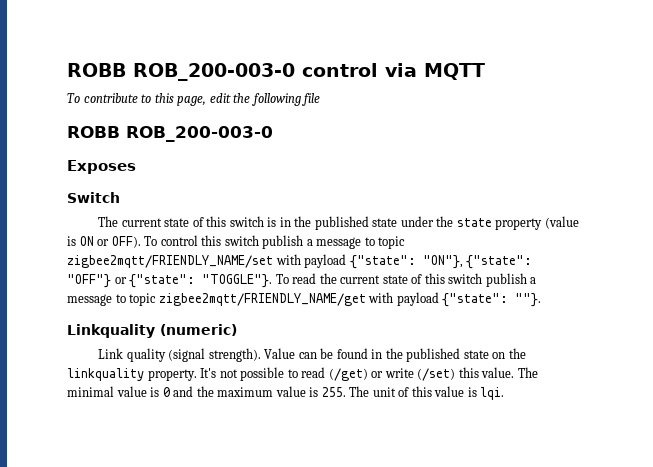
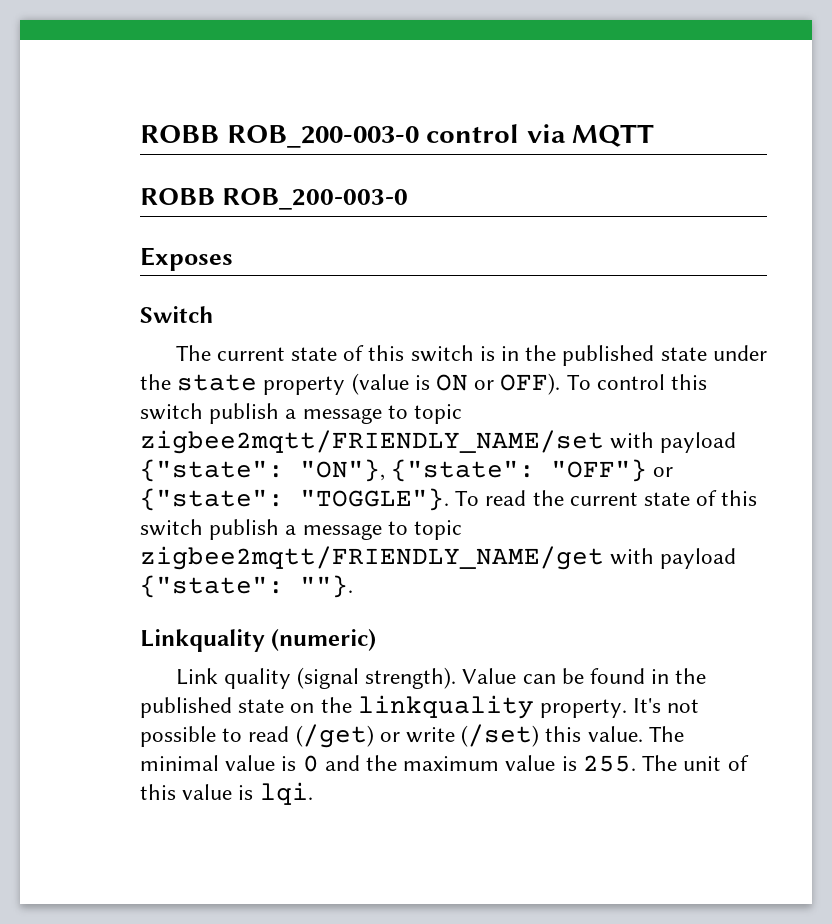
[67,93,321,106] // To contribute to this page, edit the following file -> (655, 135) none

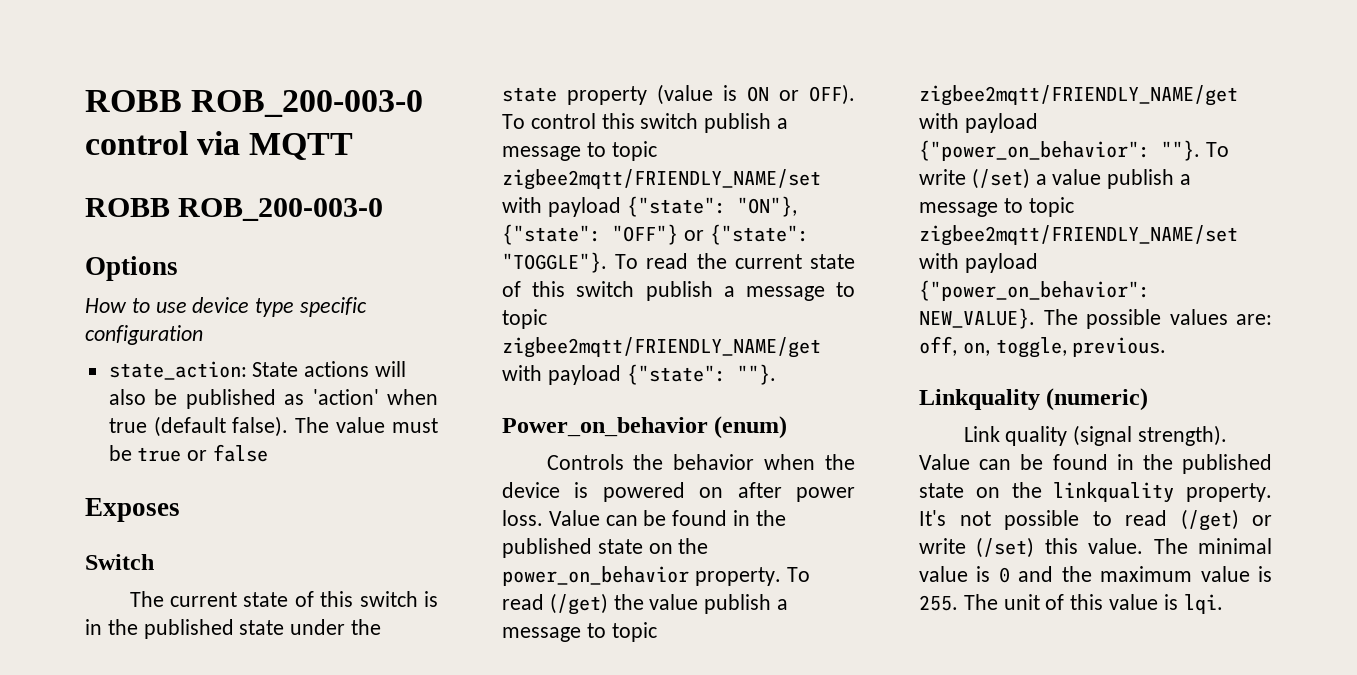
(409, 199) none -> [85,256,178,281] [85,297,368,317] [85,325,203,345] [108,361,407,380] [108,389,438,409] [108,416,438,437] [108,444,269,462] // Options // How to use device type specific configuration // state_action: State actions will also be published as 'action' when true (default false). The value must be true or false
(353, 586) none -> [502,416,788,439] [546,454,855,470] [502,482,855,502] [502,510,786,526] [502,538,709,558] [502,566,810,586] [502,593,789,615] [502,622,657,642] [919,85,1238,106] [919,113,1038,133] [919,140,1229,161] [919,168,1192,189] [919,197,1074,217] [919,225,1238,246] [919,253,1038,273] [919,280,1150,301] [919,308,1272,329] [919,336,1167,358] // Power_on_behavior (enum) // Controls the behavior when the device is powered on after power loss. Value can be found in the published state on the power_on_behavior property. To read (/get) the value publish a message to topic zigbee2mqtt/FRIENDLY_NAME/get with payload {"power_on_behavior": ""}. To write (/set) a value publish a message to topic zigbee2mqtt/FRIENDLY_NAME/set with payload {"power_on_behavior": NEW_VALUE}. The possible values are: off, on, toggle, previous.

